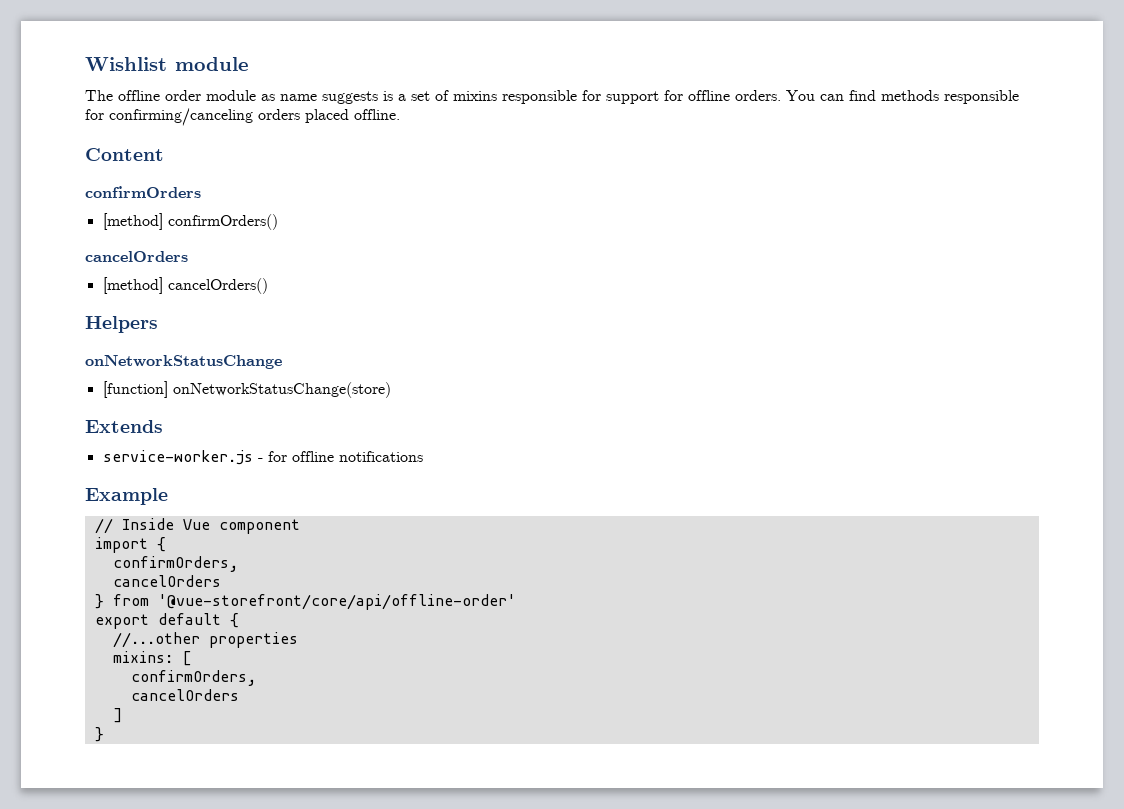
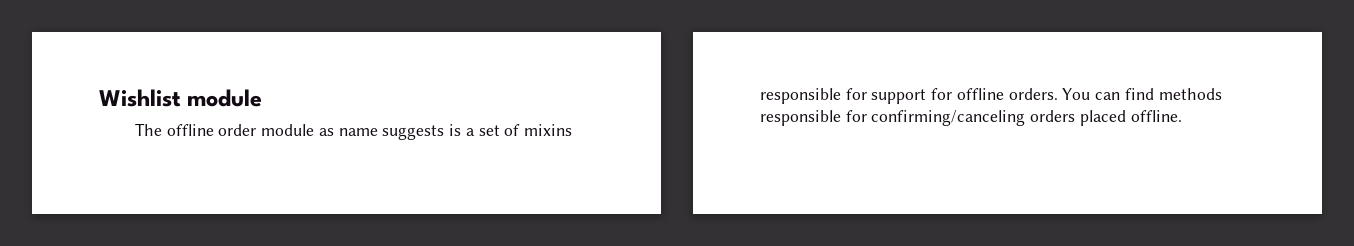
[85,148,164,161] [85,186,201,198] [102,213,278,230] [85,251,188,262] [102,277,268,294] [85,316,158,333] [85,355,282,369] [102,381,391,398] [85,420,163,433] [102,450,423,465] [85,488,168,505] [94,518,300,534] [94,537,166,553] [112,556,238,572] [112,575,221,587] [94,594,516,610] [94,613,239,629] [112,632,298,648] [112,651,191,666] [130,670,256,686] [130,689,239,701] [112,708,122,723] [94,727,104,742] // Content // confirmOrders // [method] confirmOrders() // cancelOrders // [method] cancelOrders() // Helpers // onNetworkStatusChange // [function] onNetworkStatusChange(store) // Extends // service-worker.js - for offline notifications // Example // // Inside Vue component // import { // confirmOrders, // cancelOrders // } from '@vue-storefront/core/api/offline-order' // export default { // //...other properties // mixins: [ // confirmOrders, // cancelOrders // ] // } -> (1182, 116) none

